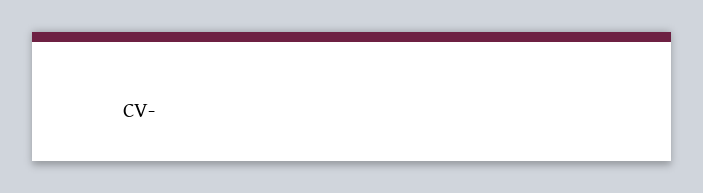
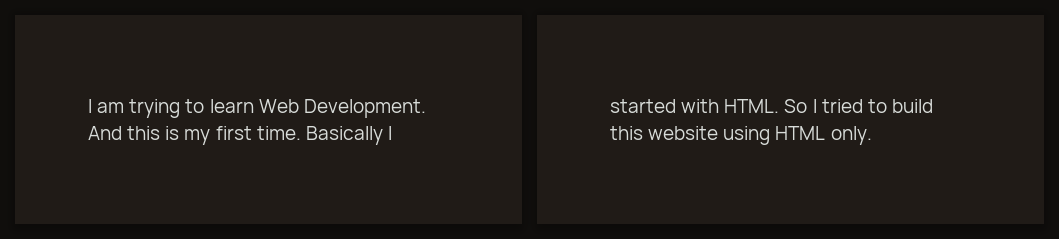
[123,104,155,117] CV- -> [88,99,426,118] [88,126,392,145] [610,99,933,113] [610,126,872,145] I am trying to learn Web Development. And this is my first time. Basically I started with HTML. So I tried to build this website using HTML only.

